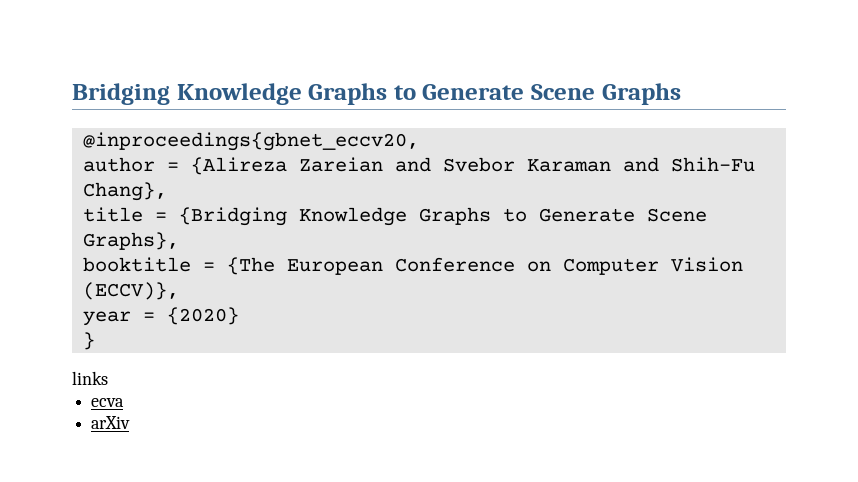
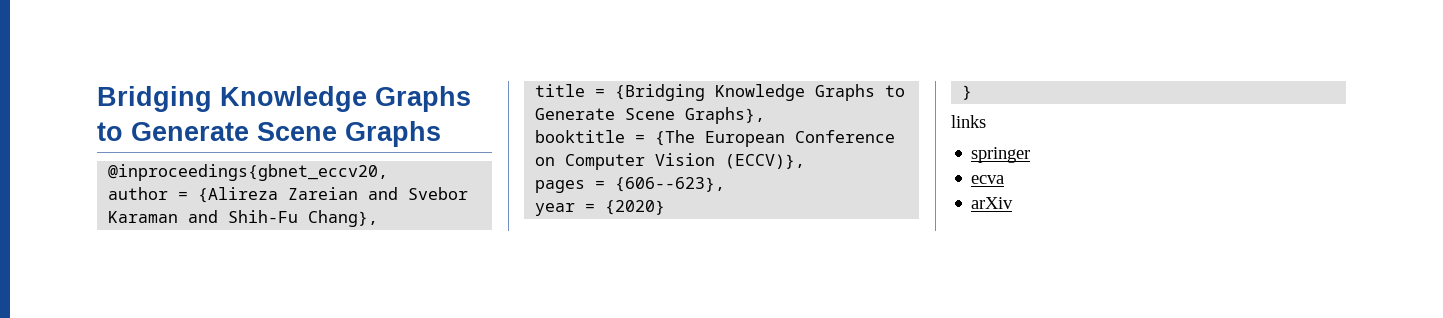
(179, 291) none -> [535,177,726,193] // pages = {606--623},
(108, 378) none -> [971,147,1031,163] // springer

